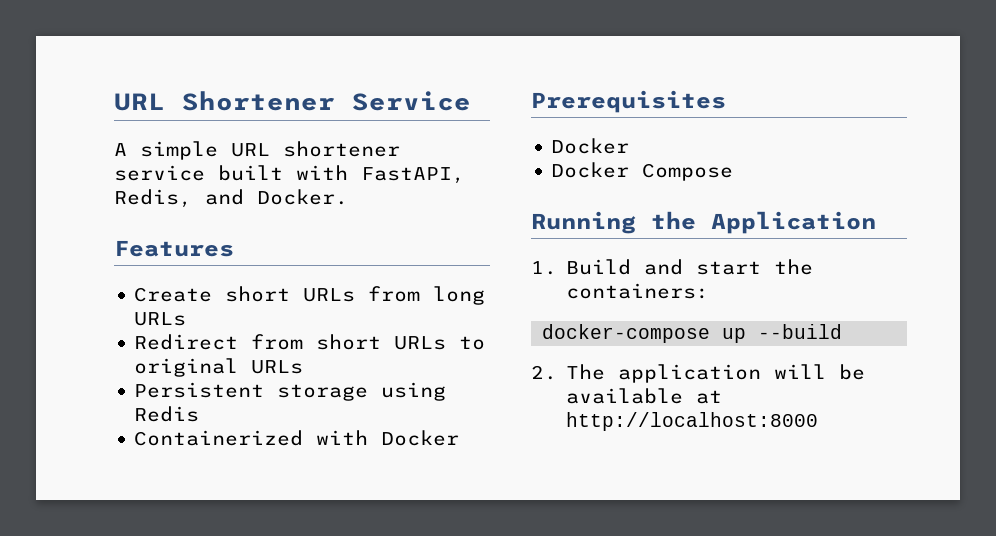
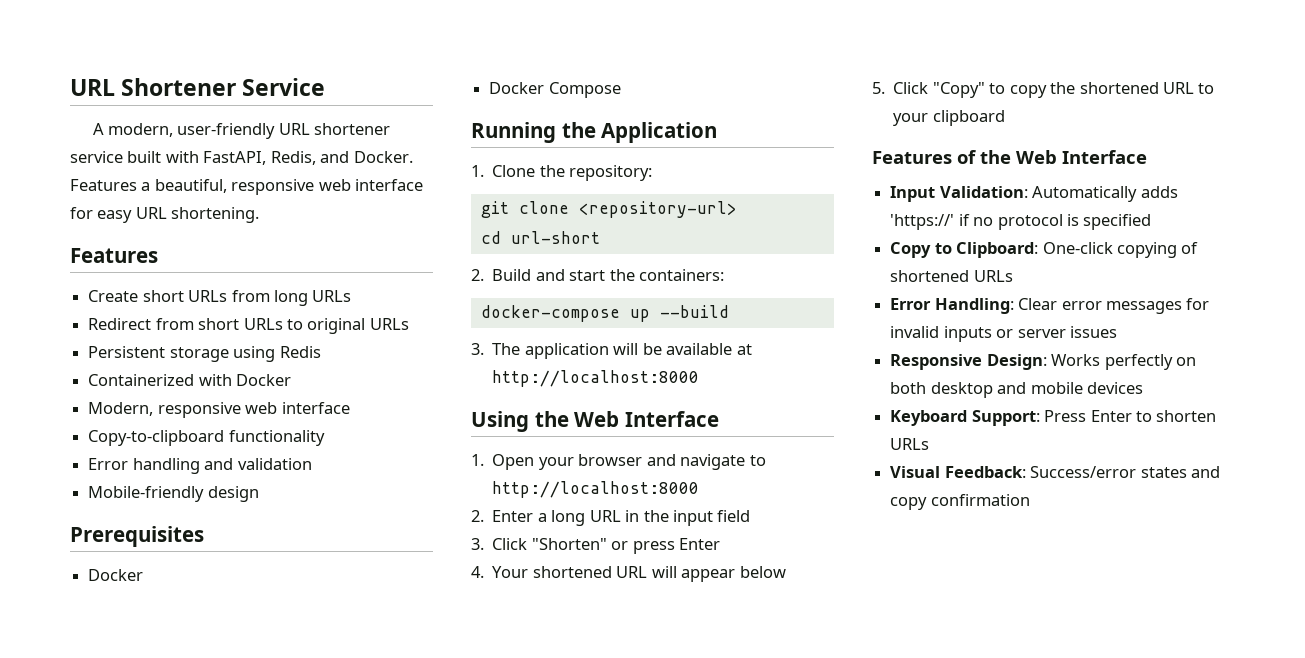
[140,141,218,160] simple -> [108,123,276,139] modern, user-friendly
(348, 197) none -> [70,179,424,195] [70,207,260,223] Features a beautiful, responsive web interface for easy URL shortening.
(460, 438) none -> [88,402,350,418] [88,430,325,446] [88,458,312,474] [88,486,259,502] // Modern, responsive web interface // Copy-to-clipboard functionality // Error handling and validation // Mobile-friendly design
(557, 268) none -> [492,165,653,181] [480,201,737,218] [480,231,600,244] [471,269,484,281] Clone the repository: // git clone <repository-url> // cd url-short // 2.
[531,365,557,380] 2. -> [471,343,484,355] 3.
(819, 421) none -> [471,411,719,432] [471,454,766,470] [492,481,700,498] [471,510,751,526] [471,538,721,554] [471,566,786,582] [872,82,1215,98] [893,110,1005,126] [872,150,1147,164] [890,186,1178,202] [890,214,1152,230] [890,242,1199,258] [890,270,1013,282] [890,298,1210,314] [890,326,1117,342] [890,354,1196,370] [890,382,1143,398] [890,410,1217,426] [890,438,930,450] [890,466,1220,478] [890,494,1030,510] // Using the Web Interface // 1. Open your browser and navigate to http://localhost:8000 // 2. Enter a long URL in the input field // 3. Click "Shorten" or press Enter // 4. Your shortened URL will appear below // 5. Click "Copy" to copy the shortened URL to your clipboard // Features of the Web Interface // Input Validation: Automatically adds 'https://' if no protocol is specified // Copy to Clipboard: One-click copying of shortened URLs // Error Handling: Clear error messages for invalid inputs or server issues // Responsive Design: Works perfectly on both desktop and mobile devices // Keyboard Support: Press Enter to shorten URLs // Visual Feedback: Success/error states and copy confirmation

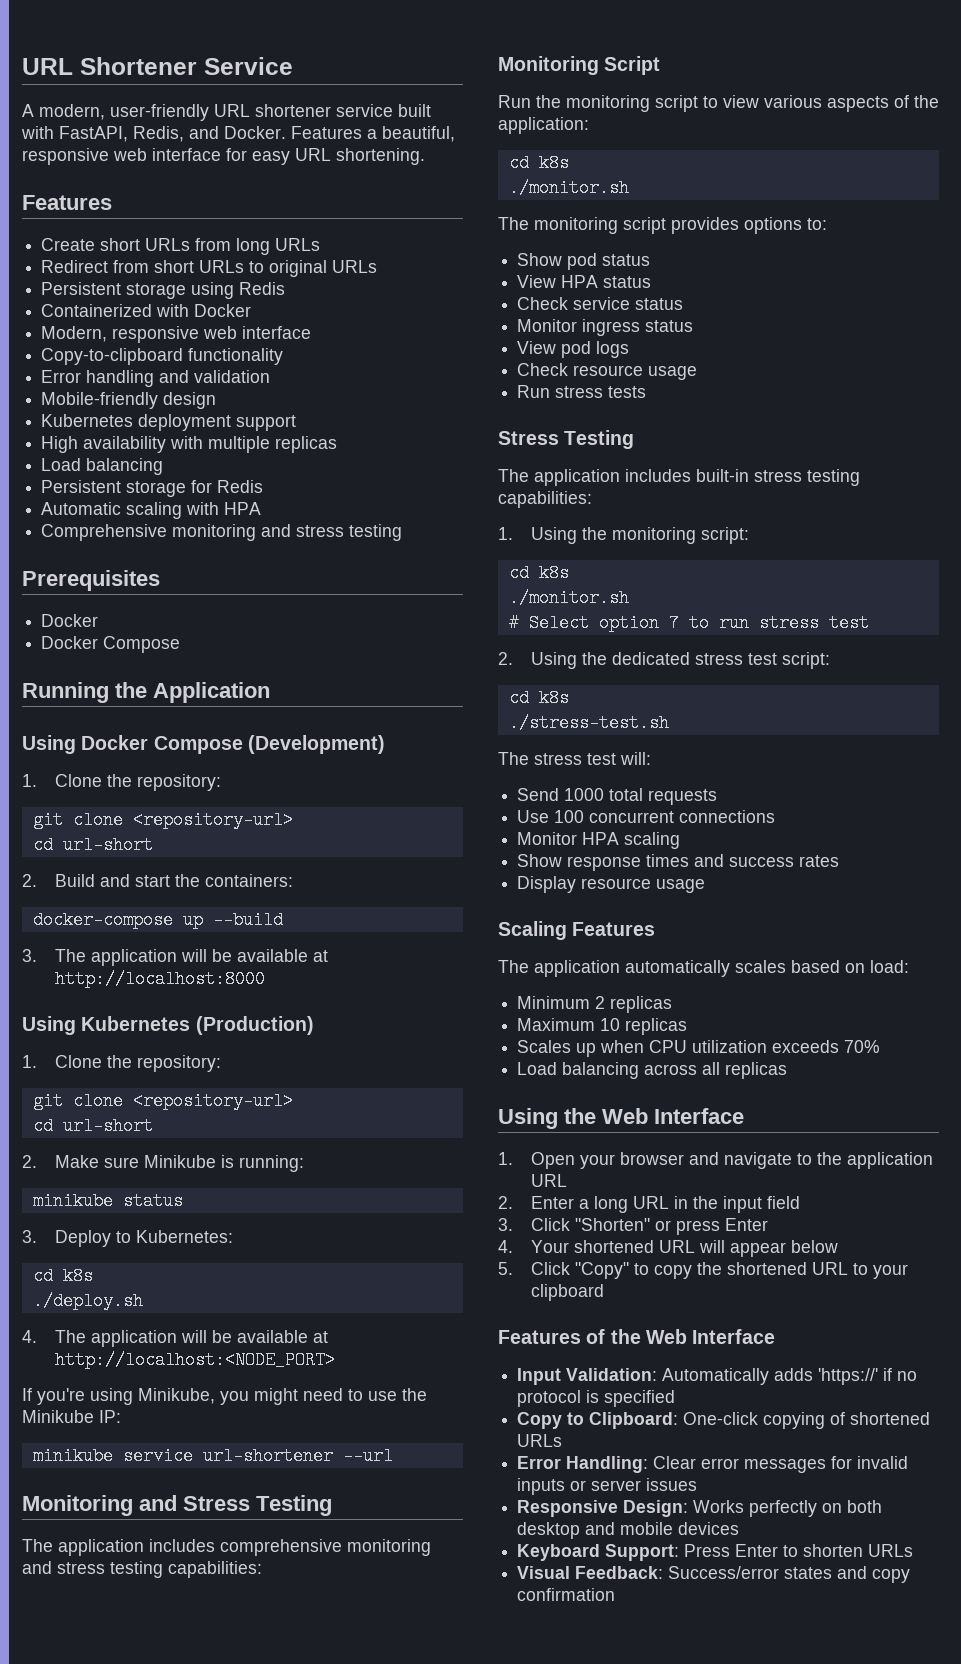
(259, 494) none -> [41,414,297,431] [41,436,338,453] [41,458,164,475] [41,480,264,497] [41,502,262,519] [41,524,403,541] // Kubernetes deployment support // High availability with multiple replicas // Load balancing // Persistent storage for Redis // Automatic scaling with HPA // Comprehensive monitoring and stress testing
(718, 132) none -> [22,735,385,754] // Using Docker Compose (Development)
(700, 378) none -> [22,1016,314,1035] [22,1055,221,1072] [32,1092,293,1110] [32,1117,153,1135] [22,1155,304,1172] [32,1192,183,1210] [22,1230,233,1247] [32,1267,93,1285] [32,1292,143,1310] [22,1330,328,1347] [54,1351,335,1369] [22,1388,427,1405] [22,1410,121,1423] [32,1447,393,1465] [22,1495,332,1516] [22,1539,431,1556] [22,1561,262,1578] [498,56,661,75] [498,95,939,112] [498,117,589,134] [508,154,569,172] [508,179,629,197] [498,217,827,234] [517,253,651,270] [517,275,652,288] [517,297,684,310] [517,319,694,336] [517,341,630,358] [517,363,698,380] [517,385,647,398] [498,430,635,449] [498,469,860,486] [498,491,592,508] [498,527,749,544] [508,564,569,582] [508,589,629,607] [508,614,869,632] [498,652,830,669] [508,689,569,707] [508,714,669,732] [498,752,651,765] [517,788,718,805] [517,810,776,823] [517,832,681,849] [517,854,840,871] [517,876,706,893] [498,921,656,940] [498,960,909,977] [517,996,673,1013] [517,1018,688,1035] [517,1040,881,1057] [517,1062,788,1079] // Using Kubernetes (Production) // 1. Clone the repository: // git clone <repository-url> // cd url-short // 2. Make sure Minikube is running: // minikube status // 3. Deploy to Kubernetes: // cd k8s // ./deploy.sh // 4. The application will be available at http://localhost:<NODE_PORT> // If you're using Minikube, you might need to use the Minikube IP: // minikube service url-shortener --url // Monitoring and Stress Testing // The application includes comprehensive monitoring and stress testing capabilities: // Monitoring Script // Run the monitoring script to view various aspects of the application: // cd k8s // ./monitor.sh // The monitoring script provides options to: // Show pod status // View HPA status // Check service status // Monitor ingress status // View pod logs // Check resource usage // Run stress tests // Stress Testing // The application includes built-in stress testing capabilities: // 1. Using the monitoring script: // cd k8s // ./monitor.sh // # Select option 7 to run stress test // 2. Using the dedicated stress test script: // cd k8s // ./stress-test.sh // The stress test will: // Send 1000 total requests // Use 100 concurrent connections // Monitor HPA scaling // Show response times and success rates // Display resource usage // Scaling Features // The application automatically scales based on load: // Minimum 2 replicas // Maximum 10 replicas // Scales up when CPU utilization exceeds 70% // Load balancing across all replicas
[492,481,700,498] http://localhost:8000 -> [816,1152,933,1169] [530,1174,567,1187] the application URL

